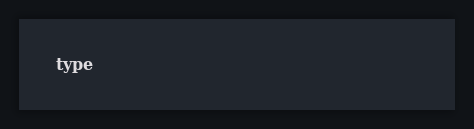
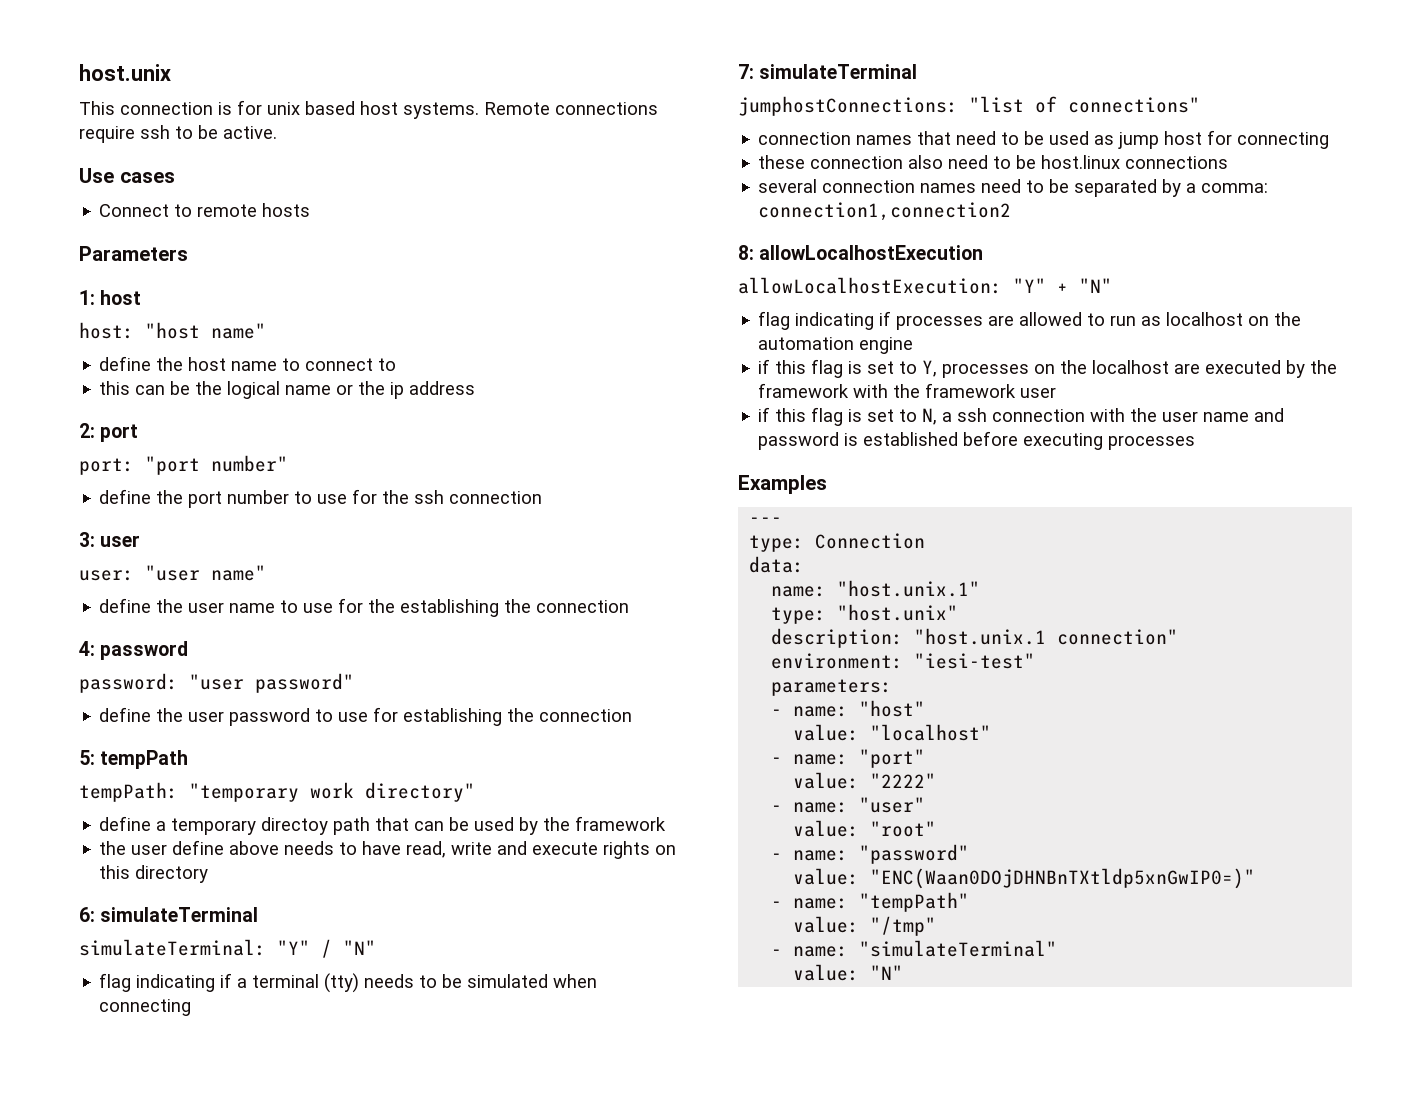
[56,58,93,73] type -> [79,64,171,81] [79,100,658,119] [79,125,277,143] [79,168,175,183] [99,203,311,217] [79,246,188,261] [79,290,142,305] [79,322,266,339] [99,356,397,371] [99,381,476,399] [79,423,139,442] [79,455,288,475] [99,489,543,508] [79,532,141,547] [79,565,266,581] [99,598,630,617] [79,641,189,660] [79,673,354,693] [99,707,633,726] [79,750,189,769] [79,782,475,802] [99,816,667,835] [99,840,677,859] [99,865,209,883] [79,907,259,922] [79,939,376,958] [99,973,598,993] [99,999,192,1016] [738,64,918,79] [738,96,1200,116] [758,130,1330,149] [758,155,1229,169] [758,179,1269,197] [758,202,1012,221] [738,245,984,260] [738,277,1112,294] [758,311,1302,330] [758,337,914,354] [758,359,1338,378] [758,383,1057,398] [758,407,1285,426] [758,431,1196,450] [738,475,827,494] [749,517,783,524] [749,533,926,552] [749,556,805,573] [771,580,981,597] [771,604,959,624] [771,628,1179,648] [771,653,1036,669] [771,679,893,696] [771,700,926,717] [793,724,992,741] [771,749,926,768] [793,772,937,789] [771,797,926,813] [793,820,937,837] [771,844,970,864] [793,868,1256,889] [771,892,970,912] [793,916,937,936] [771,940,1058,957] [793,964,904,981] host.unix // This connection is for unix based host systems. Remote connections require ssh to be active. // Use cases // Connect to remote hosts // Parameters // 1: host // host: "host name" // define the host name to connect to // this can be the logical name or the ip address // 2: port // port: "port number" // define the port number to use for the ssh connection // 3: user // user: "user name" // define the user name to use for the establishing the connection // 4: password // password: "user password" // define the user password to use for establishing the connection // 5: tempPath // tempPath: "temporary work directory" // define a temporary directoy path that can be used by the framework // the user define above needs to have read, write and execute rights on this directory // 6: simulateTerminal // simulateTerminal: "Y" / "N" // flag indicating if a terminal (tty) needs to be simulated when connecting // 7: simulateTerminal // jumphostConnections: "list of connections" // connection names that need to be used as jump host for connecting // these connection also need to be host.linux connections // several connection names need to be separated by a comma: connection1,connection2 // 8: allowLocalhostExecution // allowLocalhostExecution: "Y" + "N" // flag indicating if processes are allowed to run as localhost on the automation engine // if this flag is set to Y, processes on the localhost are executed by the framework with the framework user // if this flag is set to N, a ssh connection with the user name and password is established before executing processes // Examples // --- // type: Connection // data: // name: "host.unix.1" // type: "host.unix" // description: "host.unix.1 connection" // environment: "iesi-test" // parameters: // - name: "host" // value: "localhost" // - name: "port" // value: "2222" // - name: "user" // value: "root" // - name: "password" // value: "ENC(Waan0DOjDHNBnTXtldp5xnGwIP0=)" // - name: "tempPath" // value: "/tmp" // - name: "simulateTerminal" // value: "N"

